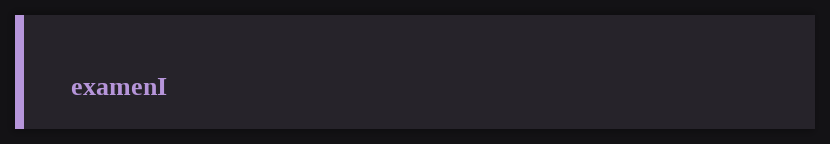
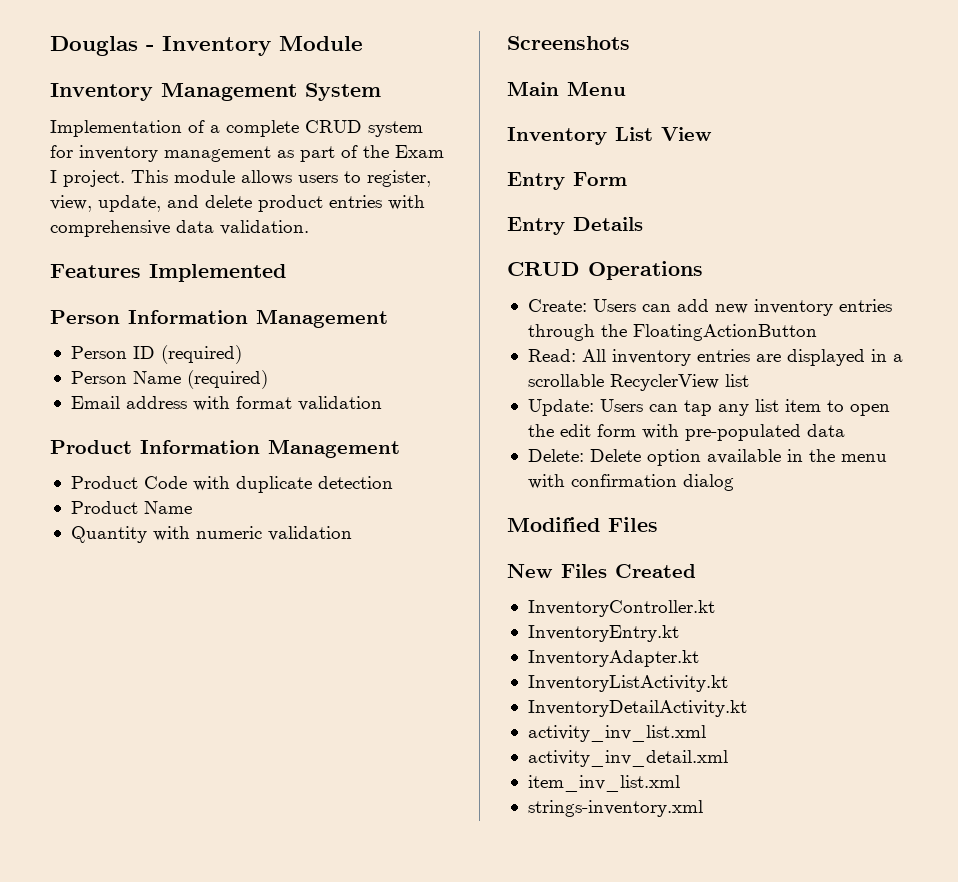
[71,78,167,95] examenI -> [50,36,363,56] [50,83,381,101] [50,120,423,137] [50,145,444,162] [50,170,431,187] [50,195,425,212] [50,220,309,237] [50,264,286,282] [50,309,388,328] [70,345,242,364] [70,370,268,389] [70,396,382,411] [50,439,400,458] [70,476,393,493] [70,501,192,514] [70,526,352,543] [507,36,630,50] [507,81,626,96] [507,127,712,145] [507,172,627,190] [507,217,643,235] [507,261,703,280] [527,299,892,316] [527,324,817,341] [527,349,903,366] [527,374,749,391] [527,399,890,416] [527,424,845,441] [527,449,887,466] [527,474,734,491] [507,517,658,532] [507,564,696,578] [527,600,715,617] [527,625,679,642] [527,650,699,667] [527,675,728,692] [527,700,747,717] [527,725,706,742] [527,750,728,767] [527,775,680,792] [527,800,703,817] Douglas - Inventory Module // Inventory Management System // Implementation of a complete CRUD system for inventory management as part of the Exam I project. This module allows users to register, view, update, and delete product entries with comprehensive data validation. // Features Implemented // Person Information Management // Person ID (required) // Person Name (required) // Email address with format validation // Product Information Management // Product Code with duplicate detection // Product Name // Quantity with numeric validation // Screenshots // Main Menu // Inventory List View // Entry Form // Entry Details // CRUD Operations // Create: Users can add new inventory entries through the FloatingActionButton // Read: All inventory entries are displayed in a scrollable RecyclerView list // Update: Users can tap any list item to open the edit form with pre-populated data // Delete: Delete option available in the menu with confirmation dialog // Modified Files // New Files Created // InventoryController.kt // InventoryEntry.kt // InventoryAdapter.kt // InventoryListActivity.kt // InventoryDetailActivity.kt // activity_inv_list.xml // activity_inv_detail.xml // item_inv_list.xml // strings-inventory.xml

